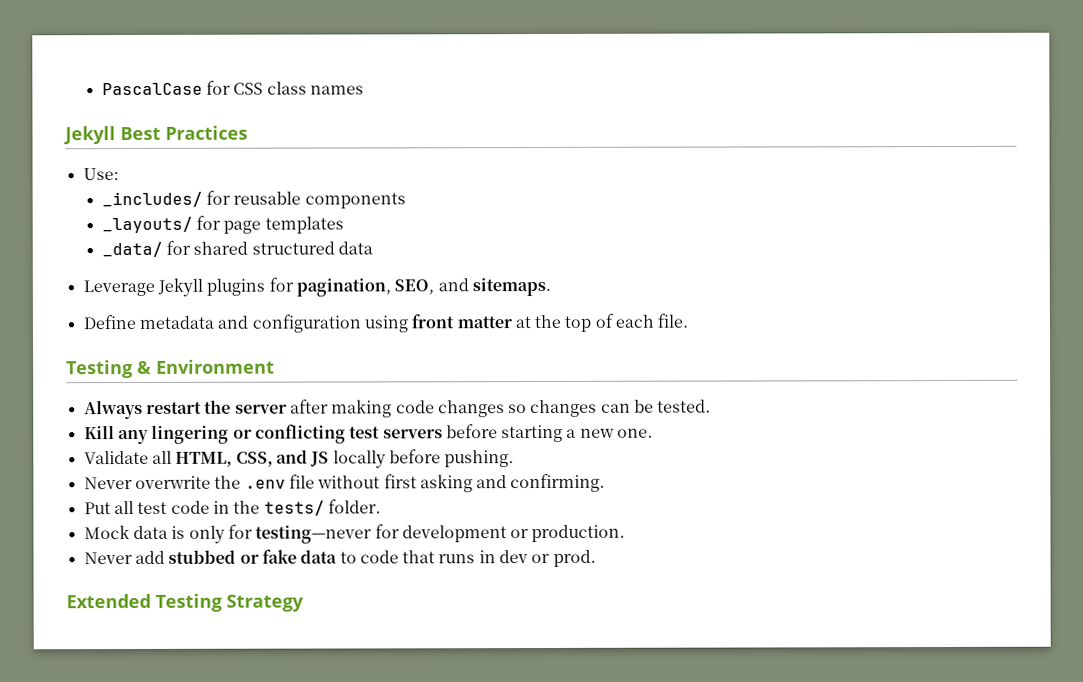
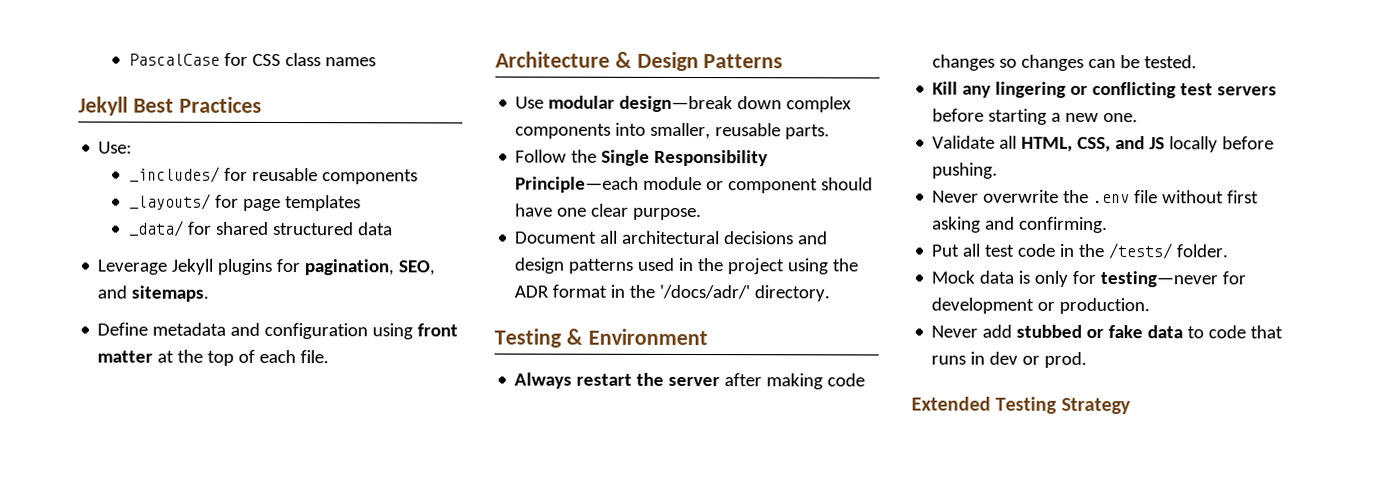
(689, 320) none -> [495,51,784,72] [515,95,853,113] [515,122,831,140] [515,149,769,167] [515,176,874,194] [515,203,703,221] [515,230,829,245] [514,257,859,275] [514,284,831,302] // Architecture & Design Patterns // Use modular design—break down complex components into smaller, reusable parts. // Follow the Single Responsibility Principle—each module or component should have one clear purpose. // Document all architectural decisions and design patterns used in the project using the ADR format in the '/docs/adr/' directory.
[263,500,325,516] tests/ -> [1108,243,1174,260] /tests/

